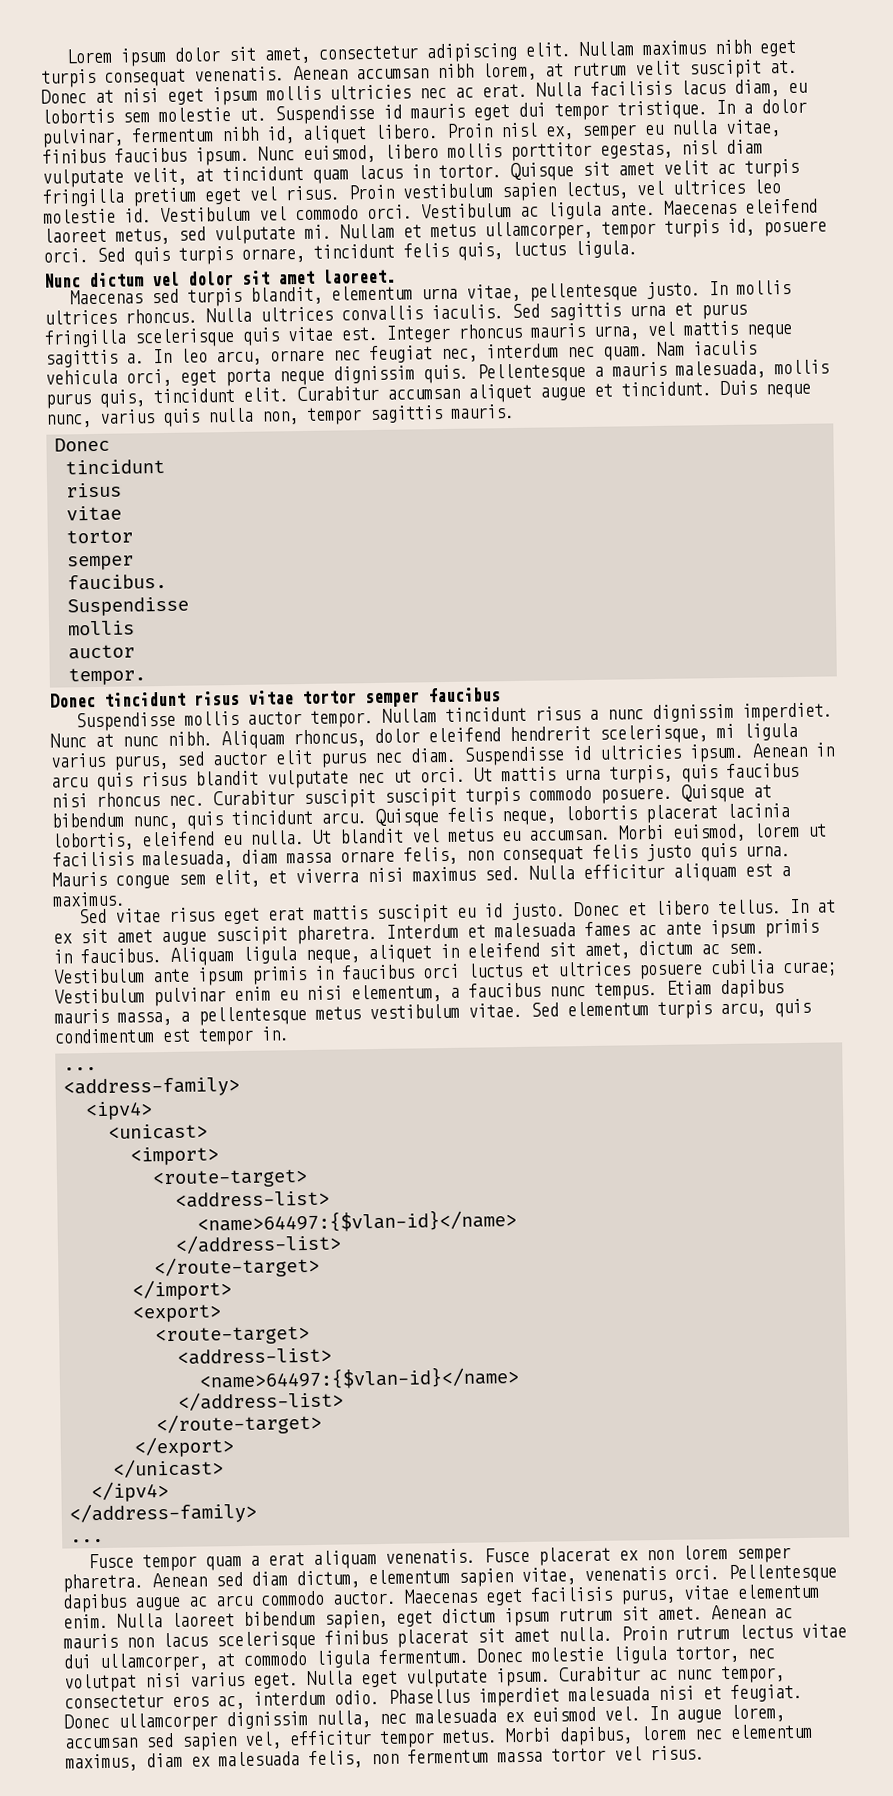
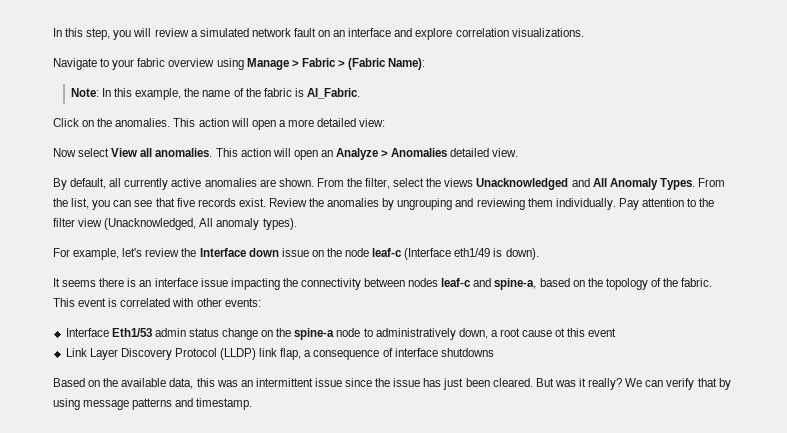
[65,39,796,67] [41,59,798,88] [41,79,807,106] [41,98,807,125] [41,119,781,148] [42,139,763,166] [42,158,799,188] [42,179,781,207] [43,198,818,224] [43,218,827,245] [43,240,638,266] [44,268,396,288] [69,280,791,307] [44,302,747,325] [44,320,793,348] [45,340,757,368] [45,359,829,387] [45,380,811,409] [46,403,515,428] [54,437,111,452] [65,458,166,475] [66,482,123,498] [66,505,123,522] [66,529,134,544] [67,555,135,571] [67,573,168,591] [67,596,190,617] [68,620,136,636] [68,644,136,660] [68,667,147,686] [50,687,501,708] [75,702,833,732] [50,722,798,750] [50,742,835,771] [51,762,799,791] [51,783,772,809] [51,803,790,830] [52,822,827,851] [52,842,791,869] [52,862,791,889] [52,891,126,907] [78,898,836,925] [53,918,819,946] [53,940,765,966] [53,959,838,986] [54,979,784,1007] [54,998,811,1026] [54,1026,290,1046] [63,1067,98,1071] [63,1076,241,1098] [85,1101,154,1121] [108,1123,209,1140] [130,1146,220,1166] [152,1169,309,1189] [175,1190,331,1208] [197,1209,518,1234] [175,1233,343,1254] [154,1255,321,1279] [132,1279,233,1301] [132,1304,223,1323] [155,1325,311,1346] [177,1347,333,1365] [199,1366,520,1391] [178,1390,345,1411] [156,1412,323,1436] [134,1436,235,1458] [113,1458,225,1478] [91,1481,170,1503] [69,1501,258,1525] [70,1538,105,1543] [87,1545,791,1572] [62,1563,837,1593] [62,1583,820,1613] [63,1604,793,1629] [63,1623,847,1651] [63,1645,775,1673] [64,1665,785,1693] [64,1683,803,1710] [64,1704,785,1732] [64,1723,813,1751] [65,1745,705,1772] Lorem ipsum dolor sit amet, consectetur adipiscing elit. Nullam maximus nibh eget turpis consequat venenatis. Aenean accumsan nibh lorem, at rutrum velit suscipit at. Donec at nisi eget ipsum mollis ultricies nec ac erat. Nulla facilisis lacus diam, eu lobortis sem molestie ut. Suspendisse id mauris eget dui tempor tristique. In a dolor pulvinar, fermentum nibh id, aliquet libero. Proin nisl ex, semper eu nulla vitae, finibus faucibus ipsum. Nunc euismod, libero mollis porttitor egestas, nisl diam vulputate velit, at tincidunt quam lacus in tortor. Quisque sit amet velit ac turpis fringilla pretium eget vel risus. Proin vestibulum sapien lectus, vel ultrices leo molestie id. Vestibulum vel commodo orci. Vestibulum ac ligula ante. Maecenas eleifend laoreet metus, sed vulputate mi. Nullam et metus ullamcorper, tempor turpis id, posuere orci. Sed quis turpis ornare, tincidunt felis quis, luctus ligula. // Nunc dictum vel dolor sit amet laoreet. // Maecenas sed turpis blandit, elementum urna vitae, pellentesque justo. In mollis ultrices rhoncus. Nulla ultrices convallis iaculis. Sed sagittis urna et purus fringilla scelerisque quis vitae est. Integer rhoncus mauris urna, vel mattis neque sagittis a. In leo arcu, ornare nec feugiat nec, interdum nec quam. Nam iaculis vehicula orci, eget porta neque dignissim quis. Pellentesque a mauris malesuada, mollis purus quis, tincidunt elit. Curabitur accumsan aliquet augue et tincidunt. Duis neque nunc, varius quis nulla non, tempor sagittis mauris. // Donec // tincidunt // risus // vitae // tortor // semper // faucibus. // Suspendisse // mollis // auctor // tempor. // Donec tincidunt risus vitae tortor semper faucibus // Suspendisse mollis auctor tempor. Nullam tincidunt risus a nunc dignissim imperdiet. Nunc at nunc nibh. Aliquam rhoncus, dolor eleifend hendrerit scelerisque, mi ligula varius purus, sed auctor elit purus nec diam. Suspendisse id ultricies ipsum. Aenean in arcu quis risus blandit vulputate nec ut orci. Ut mattis urna turpis, quis faucibus nisi rhoncus nec. Curabitur suscipit suscipit turpis commodo posuere. Quisque at bibendum nunc, quis tincidunt arcu. Quisque felis neque, lobortis placerat lacinia lobortis, eleifend eu nulla. Ut blandit vel metus eu accumsan. Morbi euismod, lorem ut facilisis malesuada, diam massa ornare felis, non consequat felis justo quis urna. Mauris congue sem elit, et viverra nisi maximus sed. Nulla efficitur aliquam est a maximus. // Sed vitae risus eget erat mattis suscipit eu id justo. Donec et libero tellus. In at ex sit amet augue suscipit pharetra. Interdum et malesuada fames ac ante ipsum primis in faucibus. Aliquam ligula neque, aliquet in eleifend sit amet, dictum ac sem. Vestibulum ante ipsum primis in faucibus orci luctus et ultrices posuere cubilia curae; Vestibulum pulvinar enim eu nisi elementum, a faucibus nunc tempus. Etiam dapibus mauris massa, a pellentesque metus vestibulum vitae. Sed elementum turpis arcu, quis condimentum est tempor in. // ... // <address-family> // <ipv4> // <unicast> // <import> // <route-target> // <address-list> // <name>64497:{$vlan-id}</name> // </address-list> // </route-target> // </import> // <export> // <route-target> // <address-list> // <name>64497:{$vlan-id}</name> // </address-list> // </route-target> // </export> // </unicast> // </ipv4> // </address-family> // ... // Fusce tempor quam a erat aliquam venenatis. Fusce placerat ex non lorem semper pharetra. Aenean sed diam dictum, elementum sapien vitae, venenatis orci. Pellentesque dapibus augue ac arcu commodo auctor. Maecenas eget facilisis purus, vitae elementum enim. Nulla laoreet bibendum sapien, eget dictum ipsum rutrum sit amet. Aenean ac mauris non lacus scelerisque finibus placerat sit amet nulla. Proin rutrum lectus vitae dui ullamcorper, at commodo ligula fermentum. Donec molestie ligula tortor, nec volutpat nisi varius eget. Nulla eget vulputate ipsum. Curabitur ac nunc tempor, consectetur eros ac, interdum odio. Phasellus imperdiet malesuada nisi et feugiat. Donec ullamcorper dignissim nulla, nec malesuada ex euismod vel. In augue lorem, accumsan sed sapien vel, efficitur tempor metus. Morbi dapibus, lorem nec elementum maximus, diam ex malesuada felis, non fermentum massa tortor vel risus. -> [53,28,584,40] [53,58,426,70] [70,88,360,100] [53,118,386,130] [53,148,519,160] [53,178,725,190] [53,198,715,210] [53,218,297,230] [53,248,539,260] [53,278,713,290] [53,298,261,307] [65,328,617,340] [65,348,494,360] [53,378,731,390] [53,398,253,410] In this step, you will review a simulated network fault on an interface and explore correlation visualizations. // Navigate to your fabric overview using Manage > Fabric > (Fabric Name): // Note: In this example, the name of the fabric is AI_Fabric. // Click on the anomalies. This action will open a more detailed view: // Now select View all anomalies. This action will open an Analyze > Anomalies detailed view. // By default, all currently active anomalies are shown. From the filter, select the views Unacknowledged and All Anomaly Types. From the list, you can see that five records exist. Review the anomalies by ungrouping and reviewing them individually. Pay attention to the filter view (Unacknowledged, All anomaly types). // For example, let's review the Interface down issue on the node leaf-c (Interface eth1/49 is down). // It seems there is an interface issue impacting the connectivity between nodes leaf-c and spine-a, based on the topology of the fabric. This event is correlated with other events: // Interface Eth1/53 admin status change on the spine-a node to administratively down, a root cause ot this event // Link Layer Discovery Protocol (LLDP) link flap, a consequence of interface shutdowns // Based on the available data, this was an intermittent issue since the issue has just been cleared. But was it really? We can verify that by using message patterns and timestamp.

